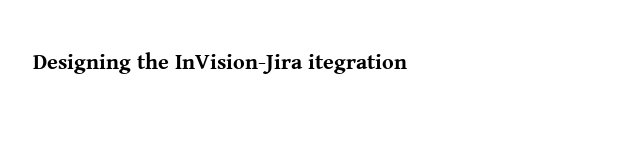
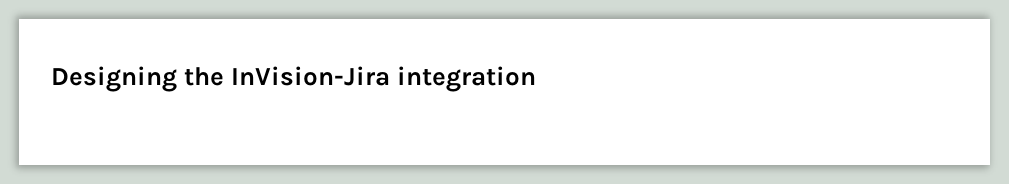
[308,54,407,74] itegration -> [397,66,537,92] integration

